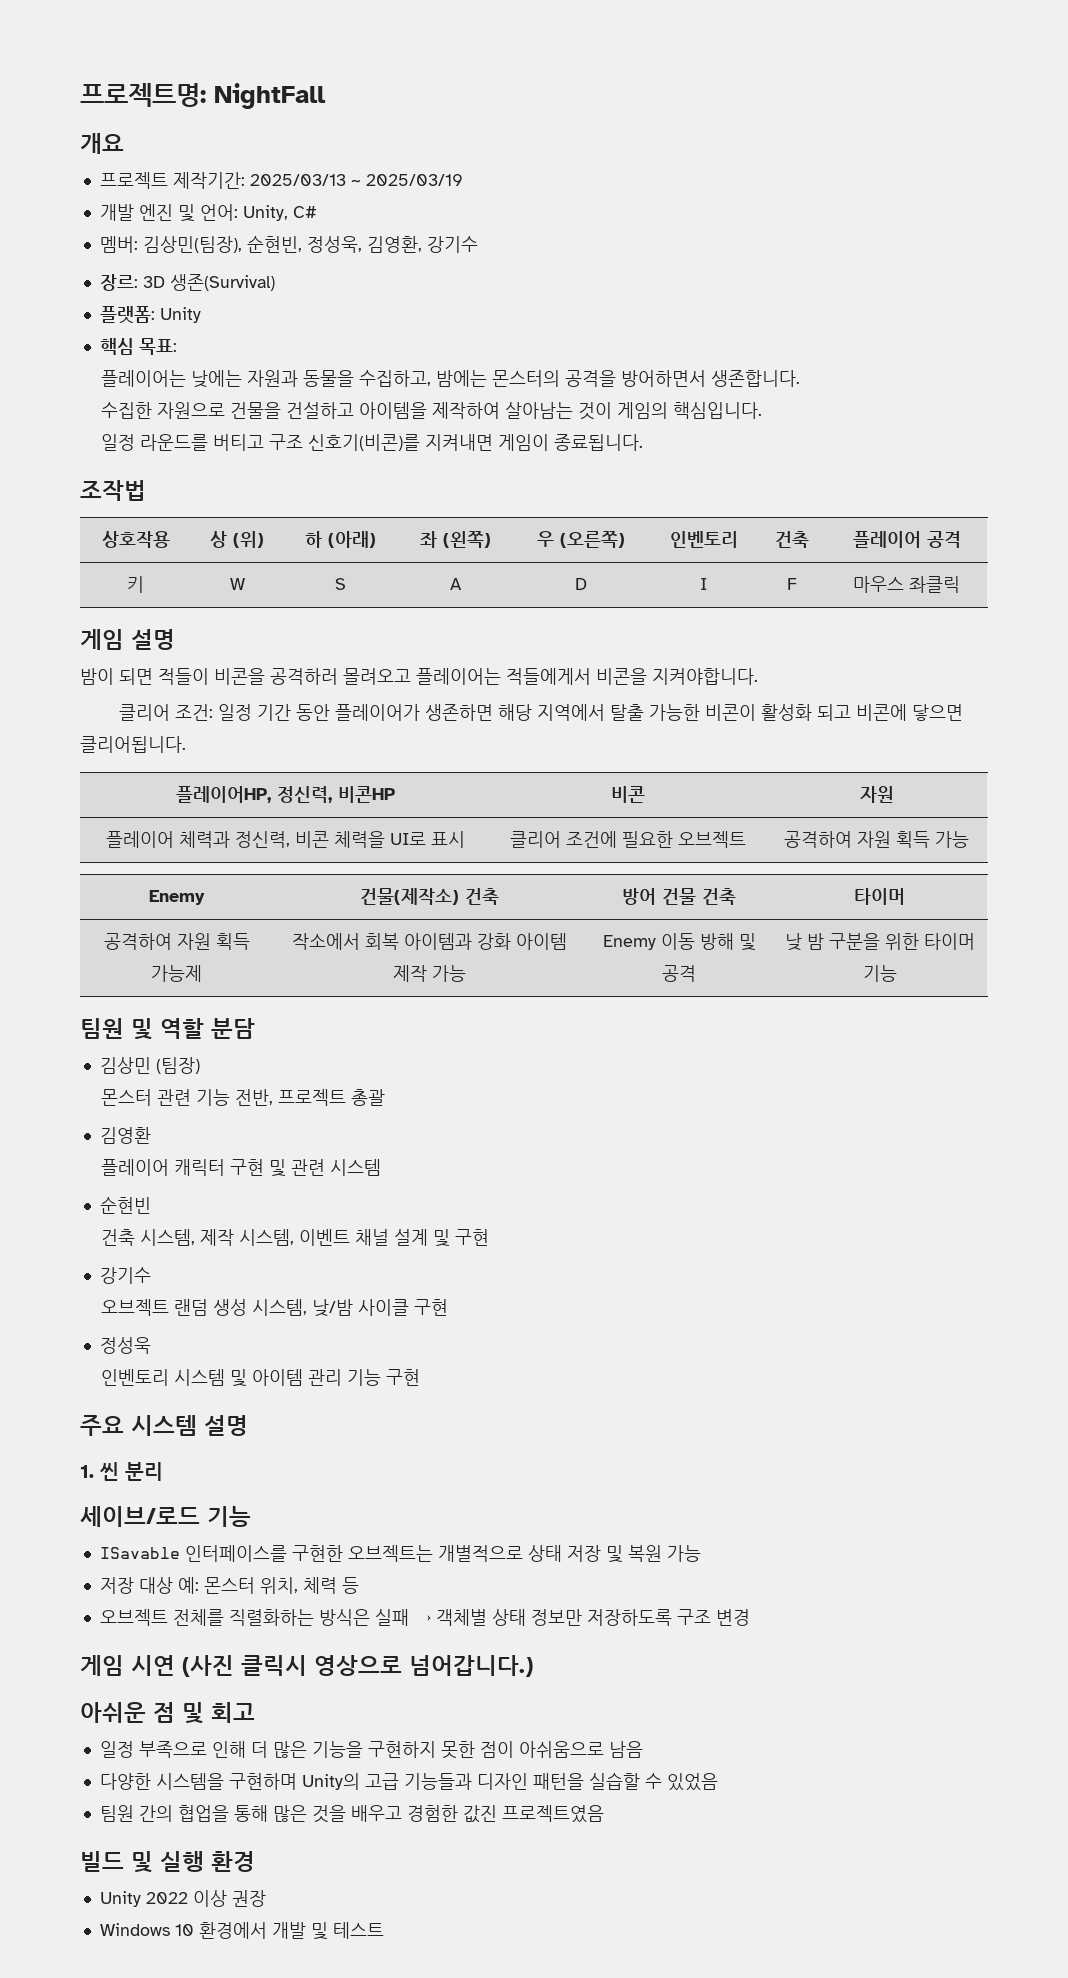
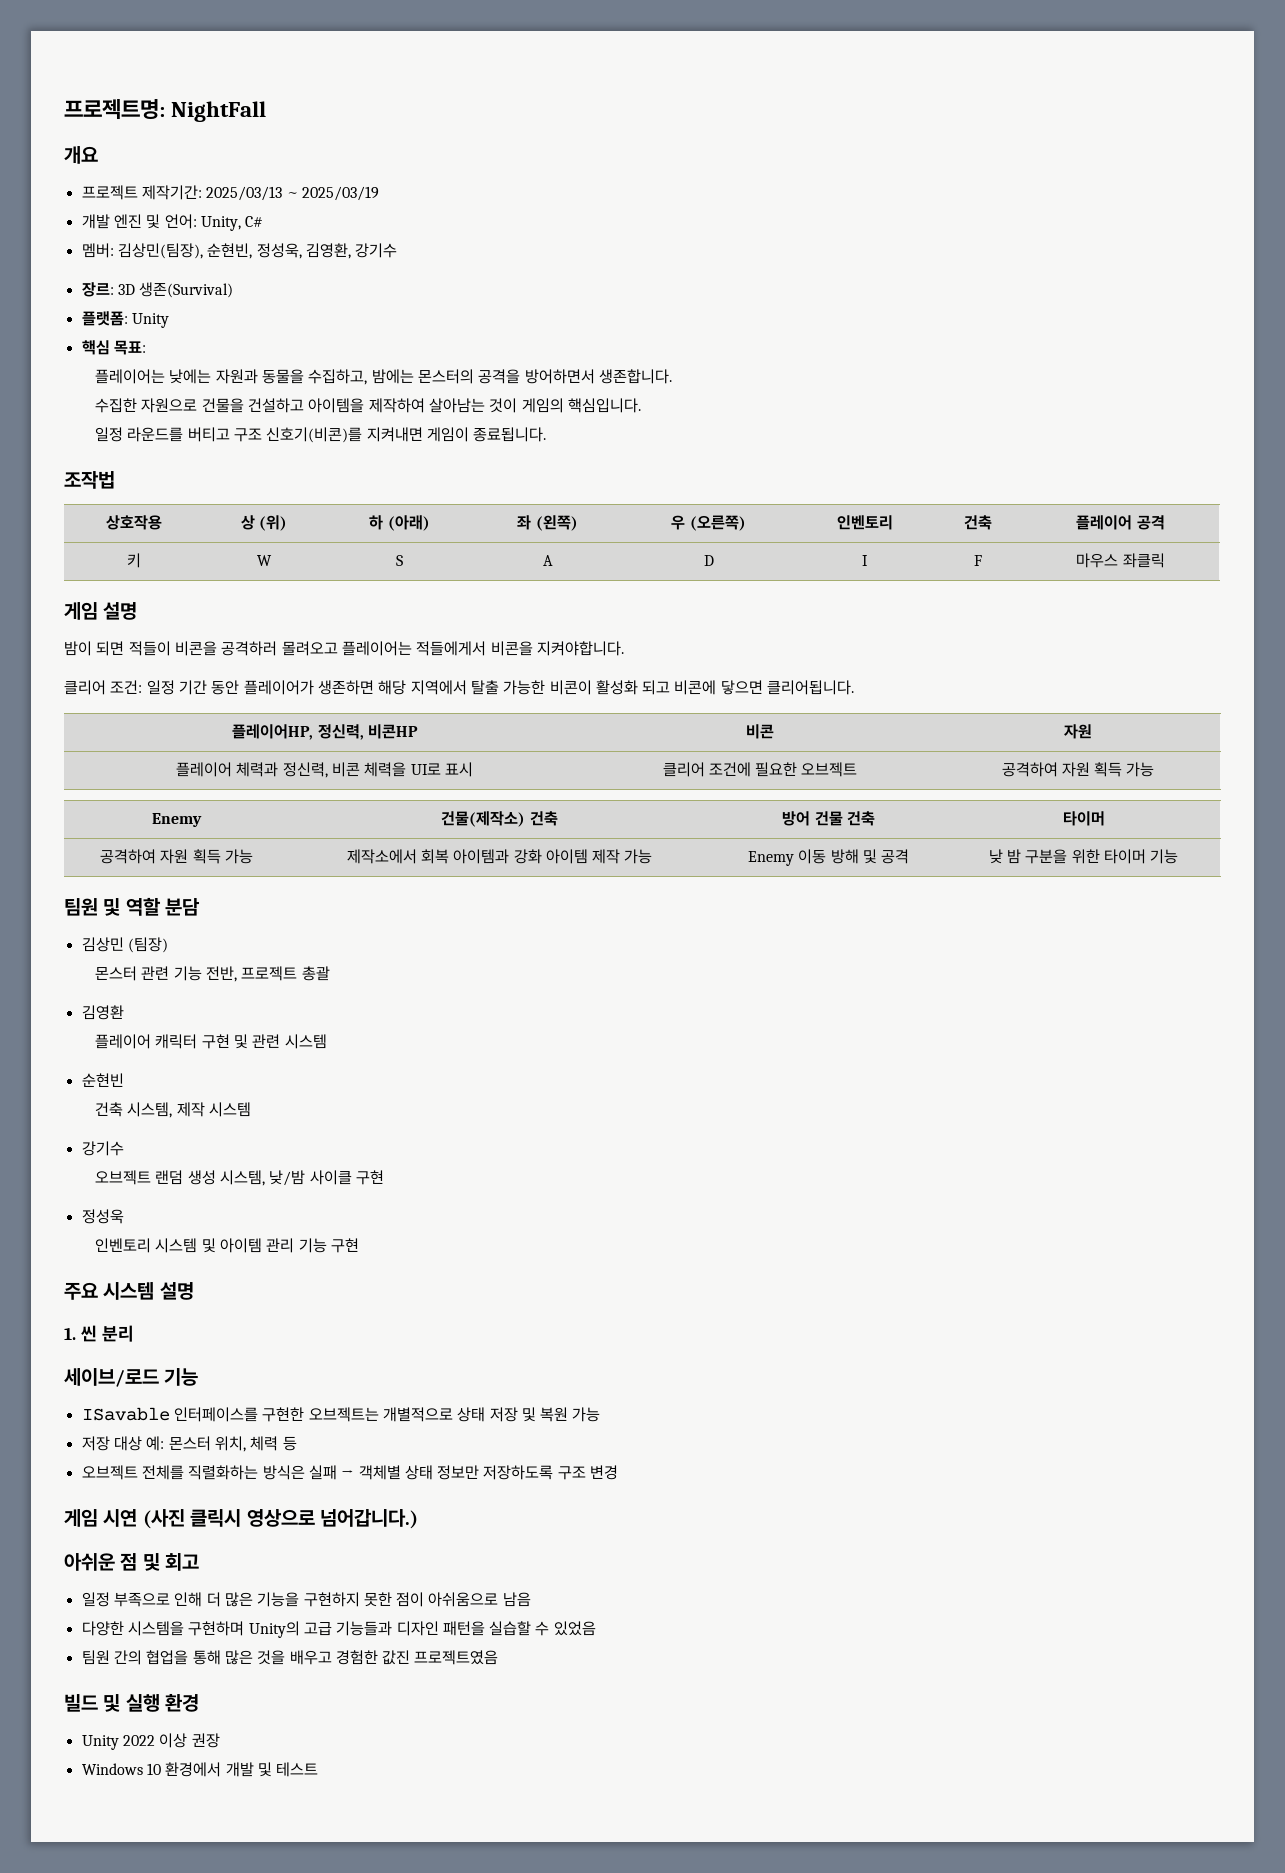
[151,965,202,982] [292,933,360,950] 가능제 | 작소에서 -> [224,849,253,864] [346,849,417,864] 가능 | 제작소에서
[239,1229,490,1247] 시스템, 이벤트 채널 설계 및 구현 -> [208,1102,251,1117] 시스템

